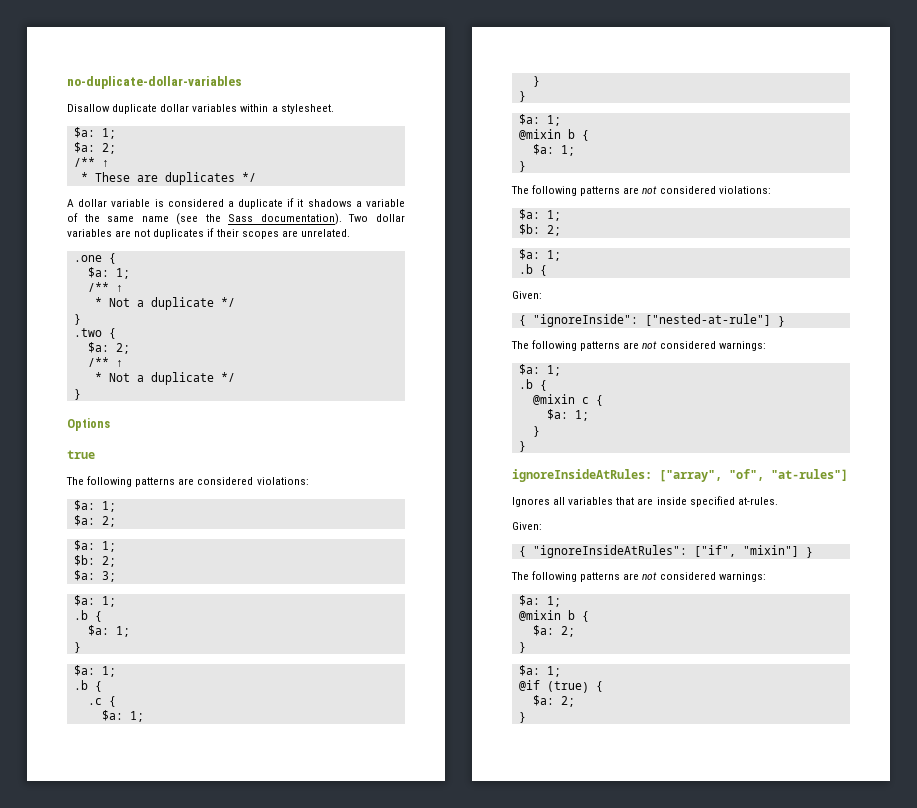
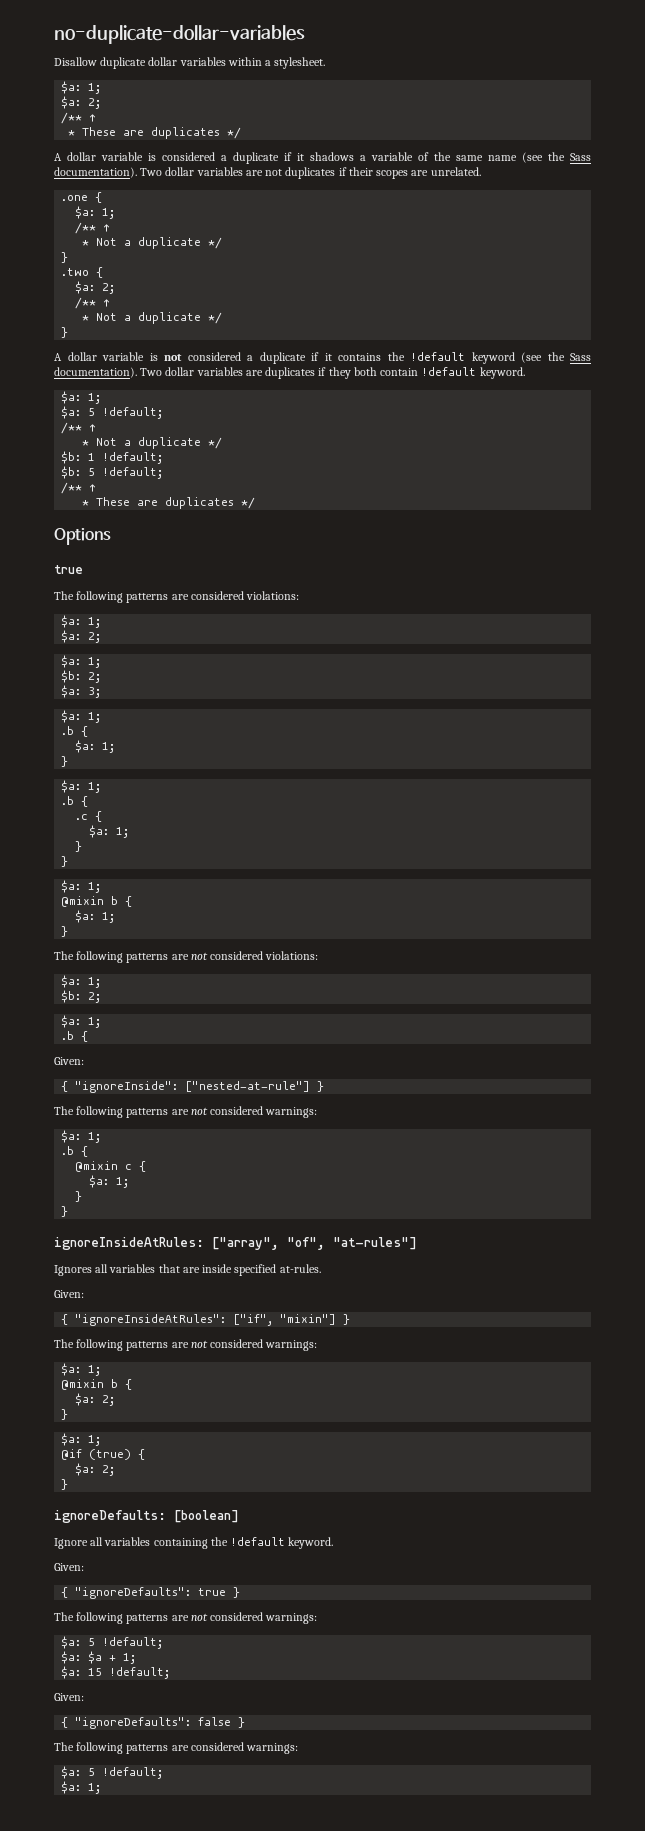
(81, 394) none -> [54,352,591,364] [54,367,525,379] [61,391,102,404] [61,406,164,419] [61,422,97,434] [82,437,223,449] [61,451,164,464] [61,466,164,479] [61,482,97,494] [82,497,256,509] // A dollar variable is not considered a duplicate if it contains the !default keyword (see the Sass documentation). Two dollar variables are duplicates if they both contain !default keyword. // $a: 1; // $a: 5 !default; // /** ↑ // * Not a duplicate */ // $b: 1 !default; // $b: 5 !default; // /** ↑ // * These are duplicates */
(526, 717) none -> [54,1510,239,1523] [54,1537,334,1549] [54,1563,84,1571] [61,1587,241,1599] [54,1612,318,1624] [61,1636,164,1649] [61,1651,137,1664] [61,1666,171,1679] [54,1693,84,1701] [61,1717,246,1729] [54,1742,299,1754] [61,1766,164,1779] [61,1781,102,1794] // ignoreDefaults: [boolean] // Ignore all variables containing the !default keyword. // Given: // { "ignoreDefaults": true } // The following patterns are not considered warnings: // $a: 5 !default; // $a: $a + 1; // $a: 15 !default; // Given: // { "ignoreDefaults": false } // The following patterns are considered warnings: // $a: 5 !default; // $a: 1;

